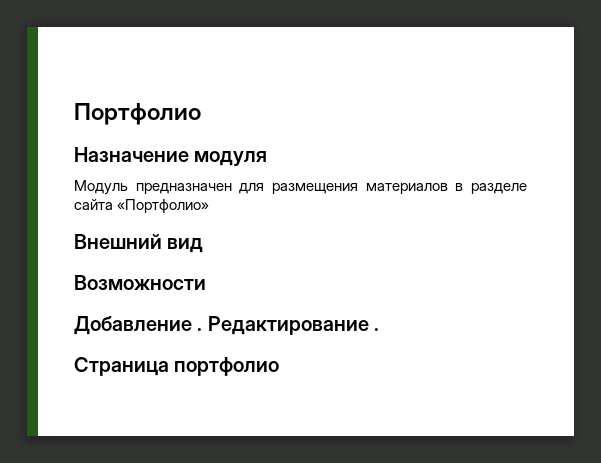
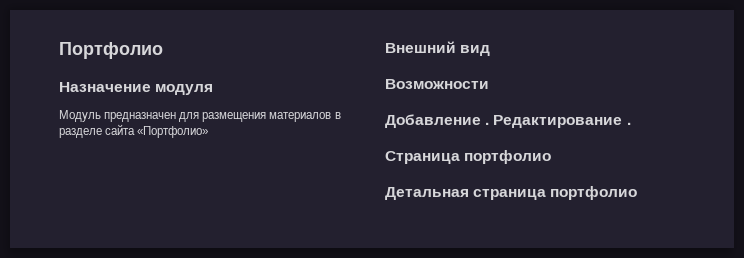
(280, 366) none -> [385,186,638,200] // Детальная страница портфолио

